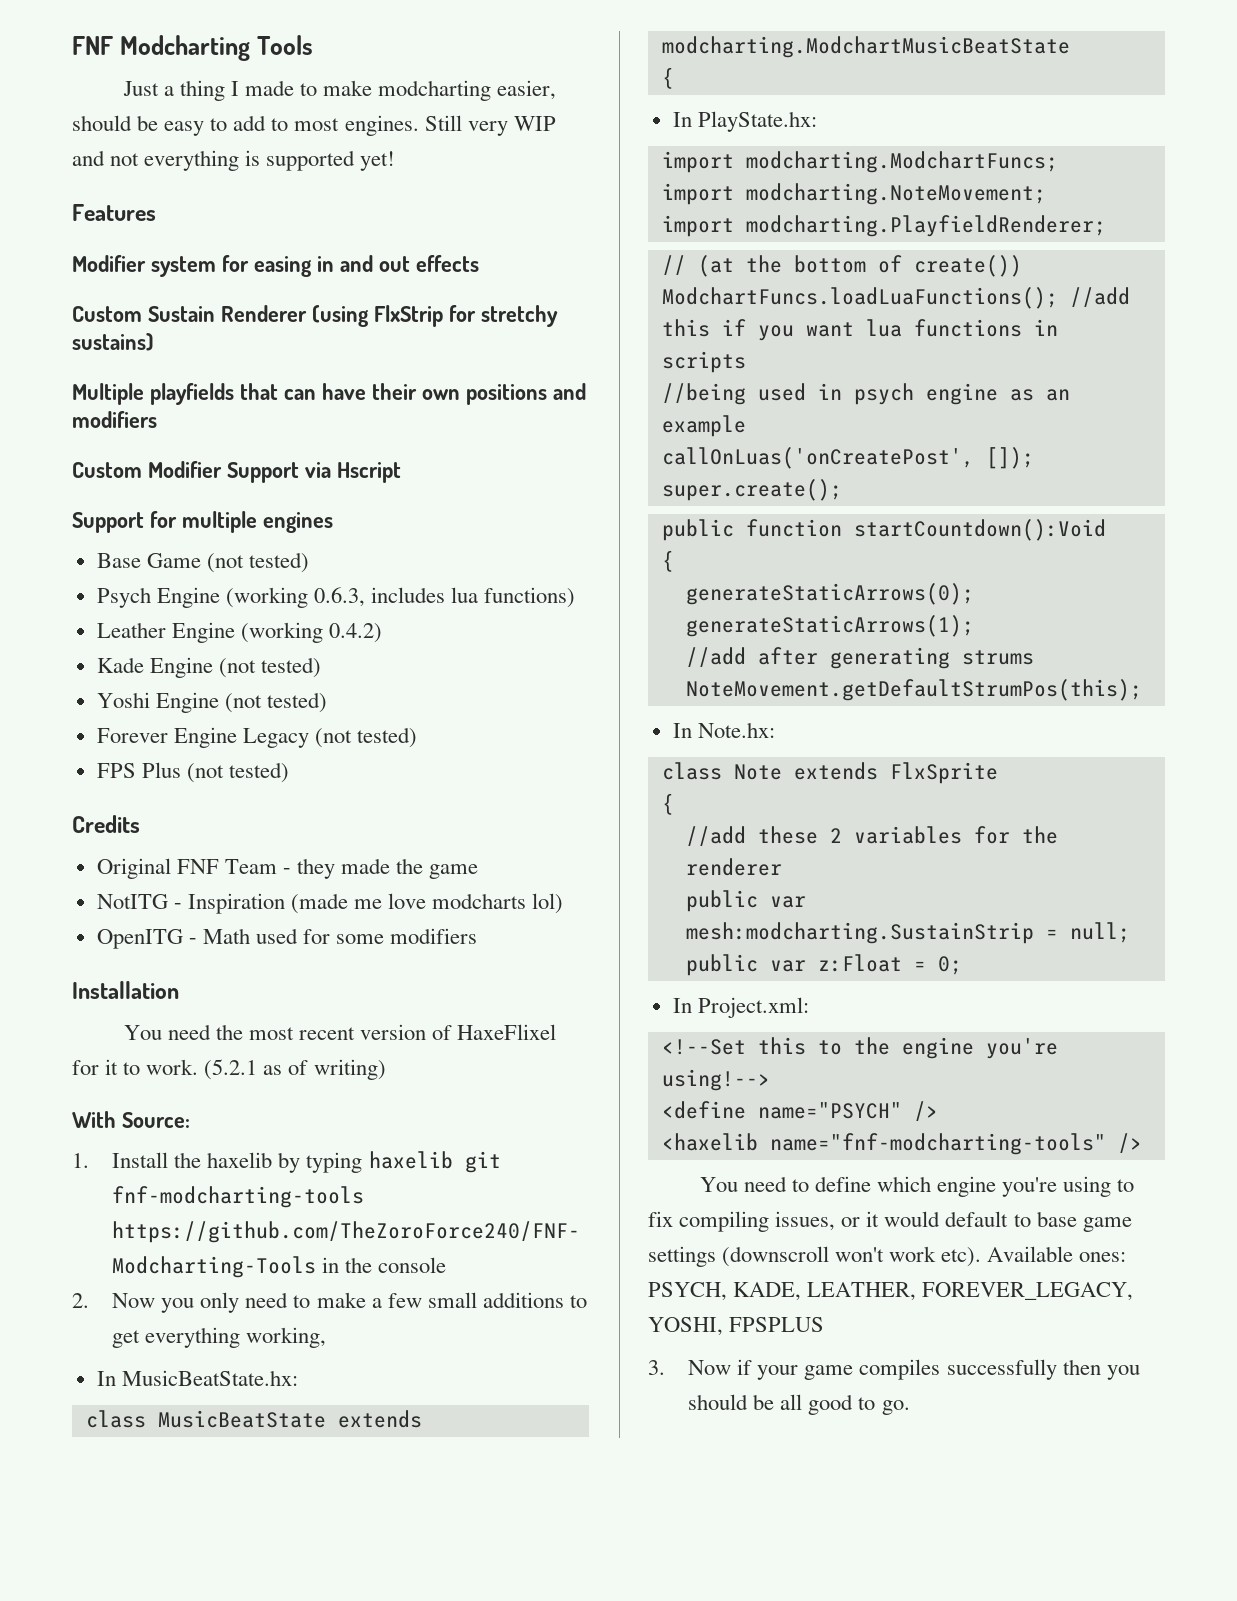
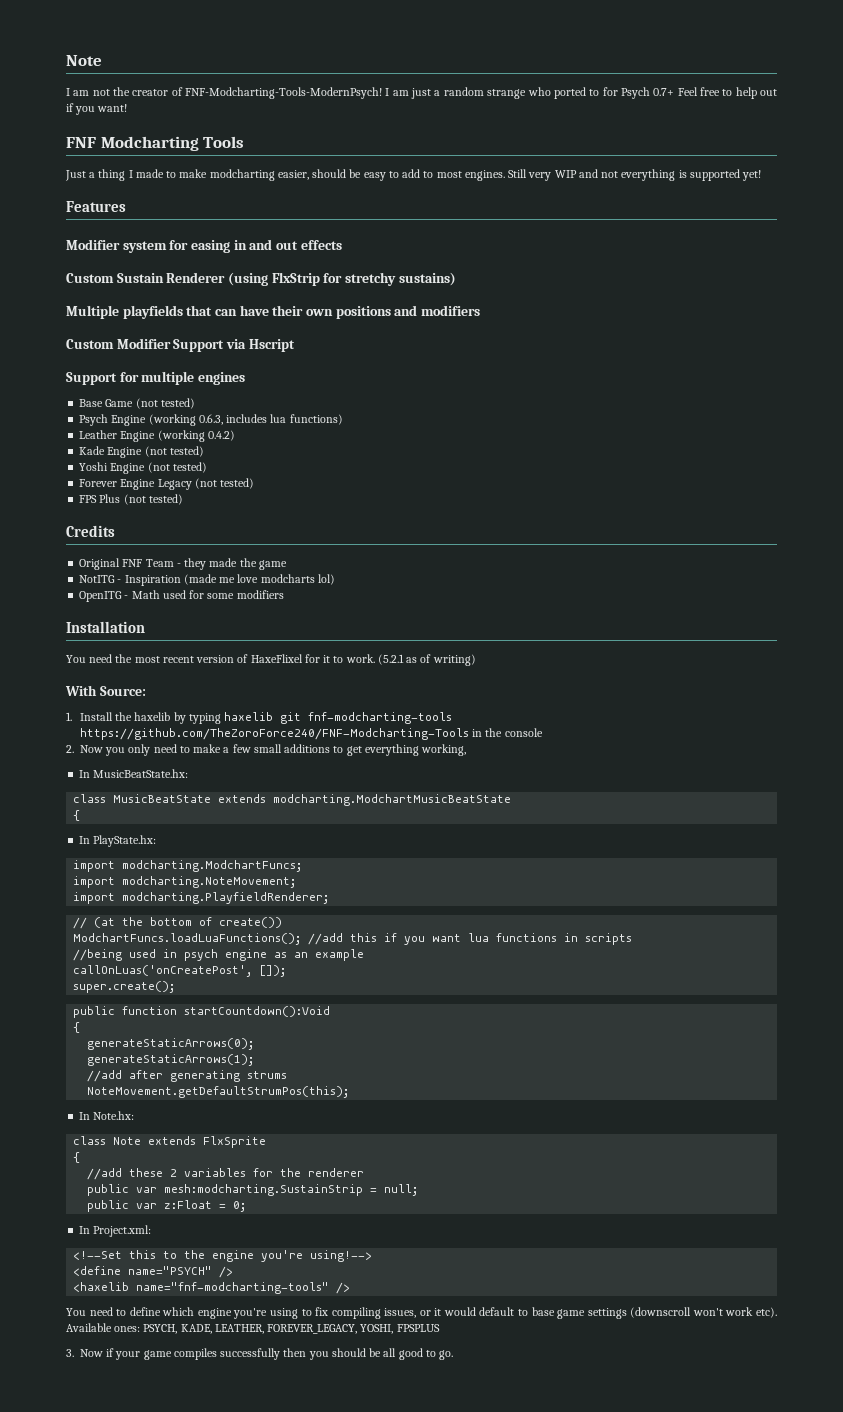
(72, 45) none -> [66,55,102,66] [66,87,777,99] [66,103,128,115] Note // I am not the creator of FNF-Modcharting-Tools-ModernPsych! I am just a random strange who ported to for Psych 0.7+ Feel free to help out if you want! //

